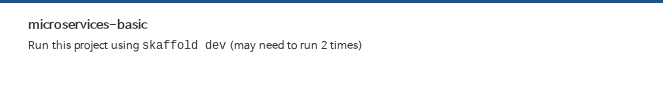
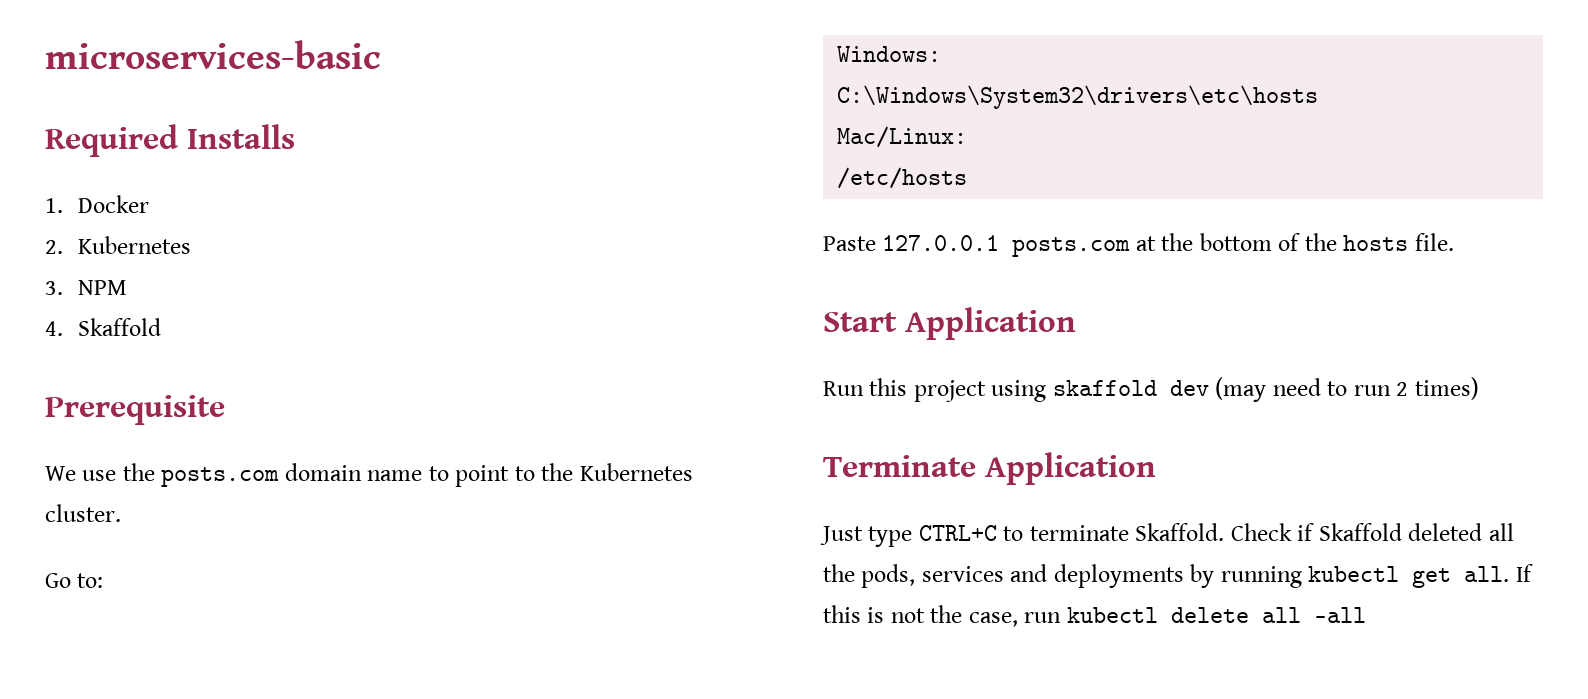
(148, 24) none -> [45,124,295,157] [45,195,149,213] [45,236,191,254] [45,280,127,295] [45,318,161,336] [45,395,225,425] [45,463,693,487] [45,504,121,522] [45,573,104,588] [837,46,942,62] [837,85,1319,109] [837,126,968,148] [837,167,968,189] [823,233,1454,257] [823,307,1076,340] // Required Installs // 1. Docker // 2. Kubernetes // 3. NPM // 4. Skaffold // Prerequisite // We use the posts.com domain name to point to the Kubernetes cluster. // Go to: // Windows: // C:\Windows\System32\drivers\etc\hosts // Mac/Linux: // /etc/hosts // Paste 127.0.0.1 posts.com at the bottom of the hosts file. // Start Application
(363, 45) none -> [823,452,1156,485] [820,523,1514,547] [823,564,1533,588] [823,605,1366,627] // Terminate Application // Just type CTRL+C to terminate Skaffold. Check if Skaffold deleted all the pods, services and deployments by running kubectl get all. If this is not the case, run kubectl delete all -all

